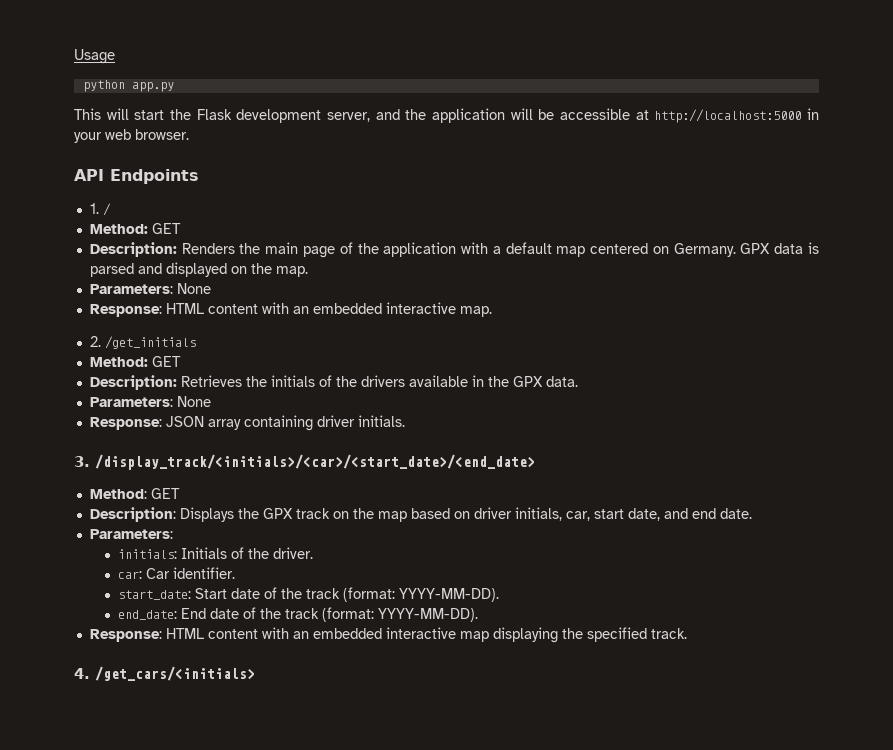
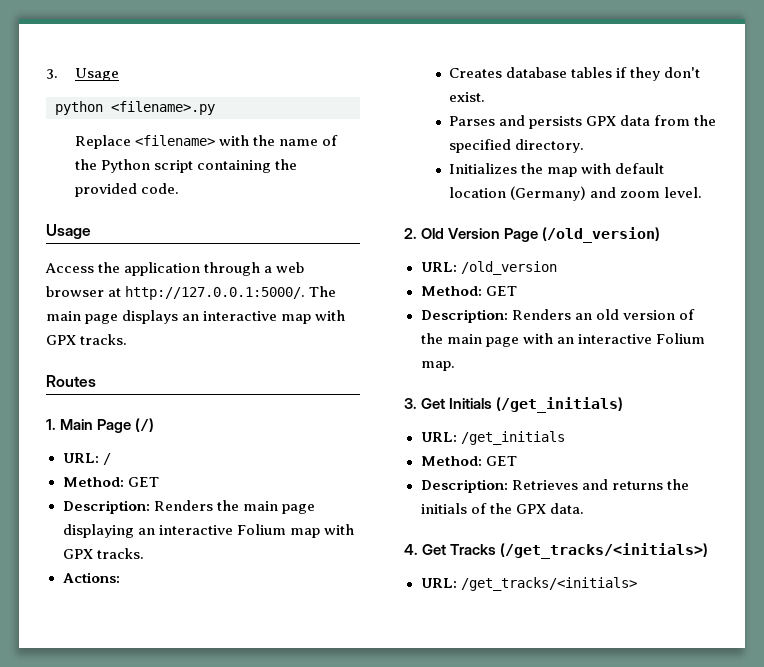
(74, 56) none -> [46,69,58,79] 3.
[131,82,174,92] [74,108,819,123] [74,129,189,143] [74,169,199,184] [89,203,99,214] app.py // This will start the Flask development server, and the application will be accessible at http://localhost:5000 in your web browser. // API Endpoints // 1. -> [111,101,215,115] [74,135,338,149] [74,159,297,173] [74,183,179,197] [46,224,91,239] [45,262,305,276] [46,286,337,300] [46,310,346,324] [46,334,128,345] [46,375,96,387] [46,418,155,433] [62,453,99,463] <filename>.py // Replace <filename> with the name of the Python script containing the provided code. // Usage // Access the application through a web browser at http://127.0.0.1:5000/. The main page displays an interactive map with GPX tracks. // Routes // 1. Main Page (/) // URL:
[339,242,819,257] [89,262,308,277] [89,283,211,294] [89,302,492,317] [89,336,101,347] of the application with a default map centered on Germany. GPX data is parsed and displayed on the map. // Parameters: None // Response: HTML content with an embedded interactive map. // 2. -> [62,524,354,538] [62,548,144,559] [62,572,120,583] [449,67,701,81] [449,92,486,102] [449,115,717,129] [449,139,585,153] [449,163,665,177] [449,186,703,201] [404,227,661,243] [420,261,557,275] [420,286,517,296] [420,309,695,323] [420,333,705,347] [420,361,455,371] [404,397,624,413] [420,432,457,442] displaying an interactive Folium map with GPX tracks. // Actions: // Creates database tables if they don't exist. // Parses and persists GPX data from the specified directory. // Initializes the map with default location (Germany) and zoom level. // 2. Old Version Page (/old_version) // URL: /old_version // Method: GET // Description: Renders an old version of the main page with an interactive Folium map. // 3. Get Initials (/get_initials) // URL:
(242, 381) none -> [581,479,663,490] and returns
[360,375,578,387] [89,396,211,407] [89,415,405,431] [74,454,535,470] [89,488,180,499] [89,507,752,522] [89,529,173,539] [118,547,314,559] [118,567,236,579] [118,587,500,602] [118,607,479,622] [89,627,687,643] [74,666,255,681] drivers available in the GPX data. // Parameters: None // Response: JSON array containing driver initials. // 3. /display_track/<initials>/<car>/<start_date>/<end_date> // Method: GET // Description: Displays the GPX track on the map based on driver initials, car, start date, and end date. // Parameters: // initials: Initials of the driver. // car: Car identifier. // start_date: Start date of the track (format: YYYY-MM-DD). // end_date: End date of the track (format: YYYY-MM-DD). // Response: HTML content with an embedded interactive map displaying the specified track. // 4. /get_cars/<initials> -> [515,503,584,514] [404,543,709,559] [420,577,637,591] GPX data. // 4. Get Tracks (/get_tracks/<initials>) // URL: /get_tracks/<initials>

